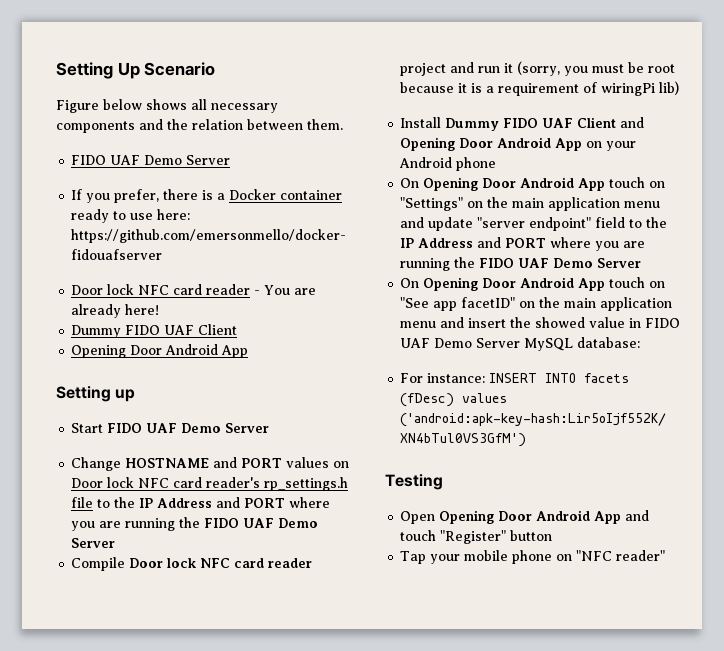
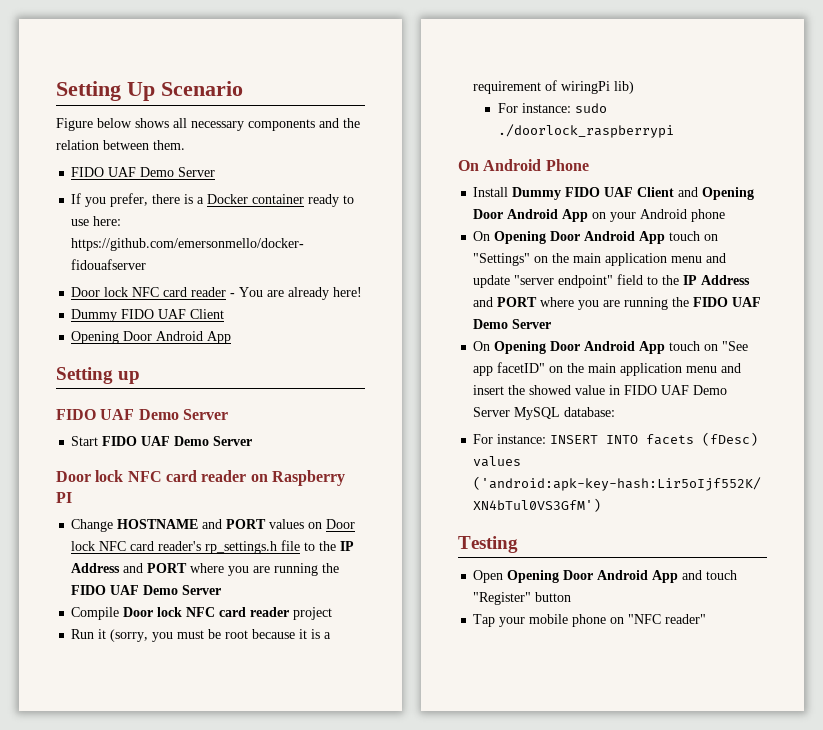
(136, 395) none -> [56,409,228,420] // FIDO UAF Demo Server
(270, 428) none -> [56,470,345,486] [56,492,72,503] // Door lock NFC card reader on Raspberry PI
[450,62,501,73] and run -> [71,629,95,639] // Run
(680, 88) none -> [497,103,607,113] [497,124,674,138] [458,159,589,171] // For instance: sudo ./doorlock_raspberrypi // On Android Phone

